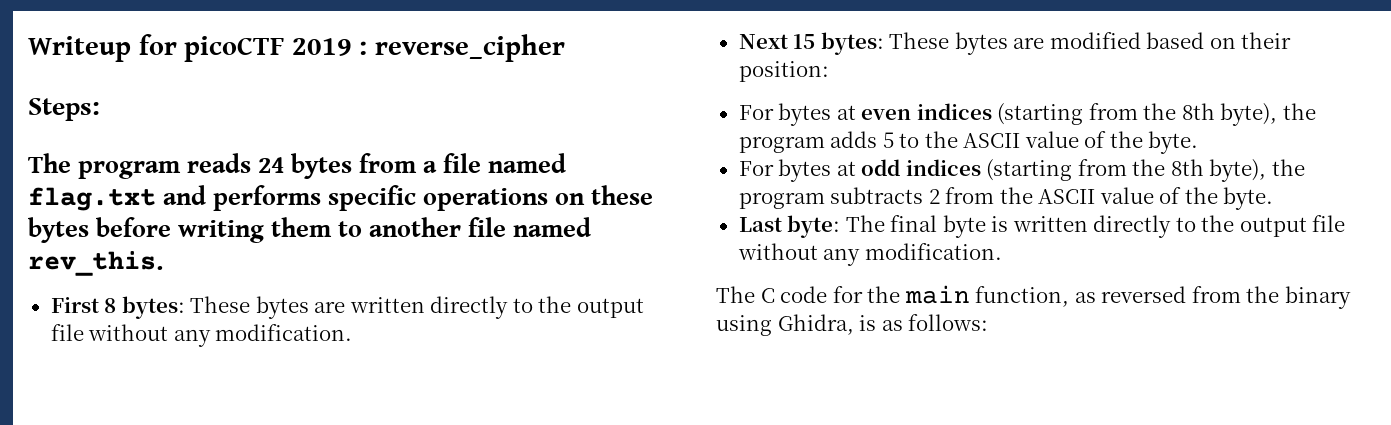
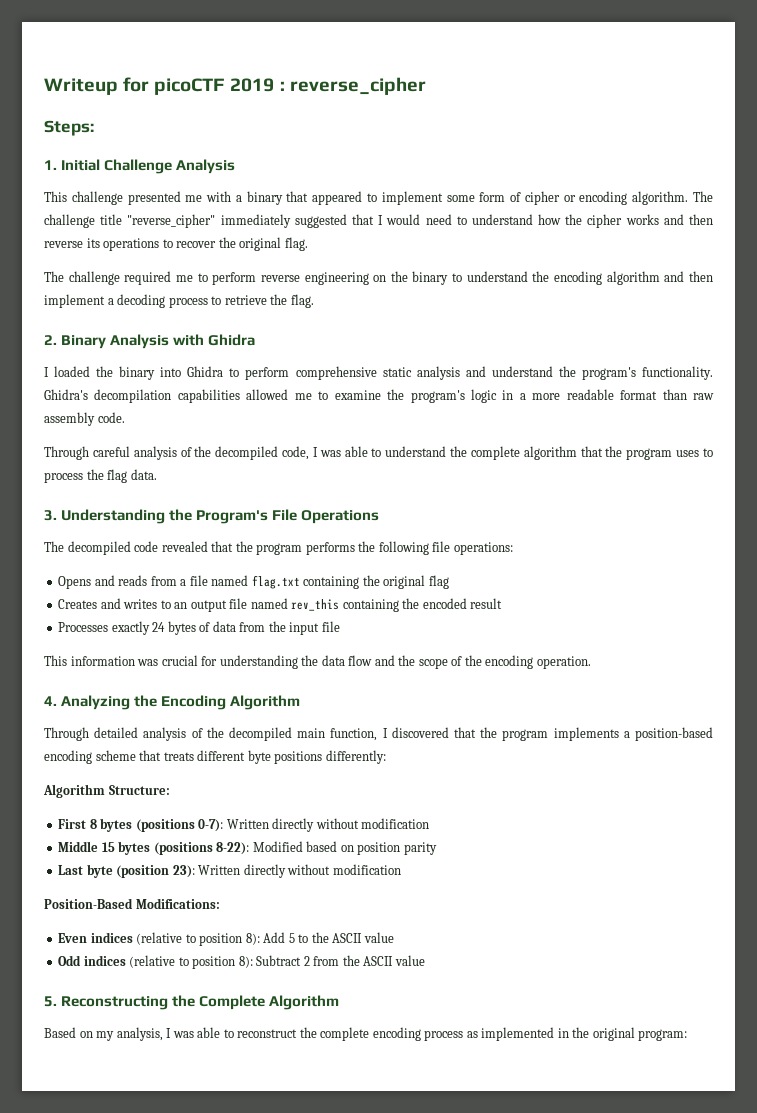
[28,153,352,179] The program reads 24 bytes -> [44,159,236,174] [44,191,714,205] [44,214,713,228] [44,237,308,251] [44,271,713,285] [44,294,314,308] [44,334,256,349] [44,366,714,380] [44,389,714,403] [44,412,125,426] [44,446,714,460] [44,469,157,483] [44,509,380,524] [44,541,513,555] [58,575,148,589] 1. Initial Challenge Analysis // This challenge presented me with a binary that appeared to implement some form of cipher or encoding algorithm. The challenge title "reverse_cipher" immediately suggested that I would need to understand how the cipher works and then reverse its operations to recover the original flag. // The challenge required me to perform reverse engineering on the binary to understand the encoding algorithm and then implement a decoding process to retrieve the flag. // 2. Binary Analysis with Ghidra // I loaded the binary into Ghidra to perform comprehensive static analysis and understand the program's functionality. Ghidra's decompilation capabilities allowed me to examine the program's logic in a more readable format than raw assembly code. // Through careful analysis of the decompiled code, I was able to understand the complete algorithm that the program uses to process the flag data. // 3. Understanding the Program's File Operations // The decompiled code revealed that the program performs the following file operations: // Opens and reads
[163,185,653,211] [28,217,591,243] [28,251,163,276] [50,296,644,319] [50,324,353,347] [738,32,1292,55] [738,61,829,82] [738,103,1316,126] [738,131,878,153] and performs specific operations on these bytes before writing them to another file named rev_this. // First 8 bytes: These bytes are written directly to the output file without any modification. // Next 15 bytes: These bytes are modified based on their position: // For bytes at even indices (starting from the 8th byte), the program adds -> [303,575,449,589] [58,598,503,612] [58,621,340,635] [44,655,591,669] [44,695,301,710] [44,727,713,741] [44,750,386,764] [43,784,170,798] [58,818,430,832] [58,841,437,855] [58,864,401,878] [44,898,220,909] [58,932,286,946] containing the original flag // Creates and writes to an output file named rev_this containing the encoded result // Processes exactly 24 bytes of data from the input file // This information was crucial for understanding the data flow and the scope of the encoding operation. // 4. Analyzing the Encoding Algorithm // Through detailed analysis of the decompiled main function, I discovered that the program implements a position-based encoding scheme that treats different byte positions differently: // Algorithm Structure: // First 8 bytes (positions 0-7): Written directly without modification // Middle 15 bytes (positions 8-22): Modified based on position parity // Last byte (position 23): Written directly without modification // Position-Based Modifications: // Even indices (relative to position 8): Add
[1084,131,1199,154] [738,159,1305,182] [738,187,924,209] of the byte. // For bytes at odd indices (starting from the 8th byte), the program subtracts -> [58,955,302,969] // Odd indices (relative to position 8): Subtract
[1159,187,1274,210] [738,215,1346,238] [737,243,1002,266] [716,285,1351,309] [716,314,989,336] of the byte. // Last byte: The final byte is written directly to the output file without any modification. // The C code for the main function, as reversed from the binary using Ghidra, is as follows: -> [44,995,340,1010] [44,1027,688,1041] // 5. Reconstructing the Complete Algorithm // Based on my analysis, I was able to reconstruct the complete encoding process as implemented in the original program:

